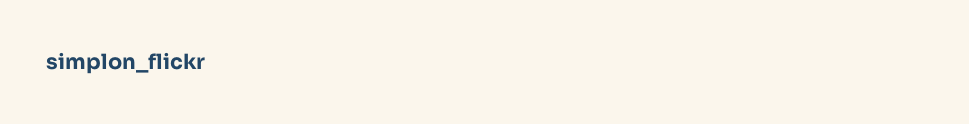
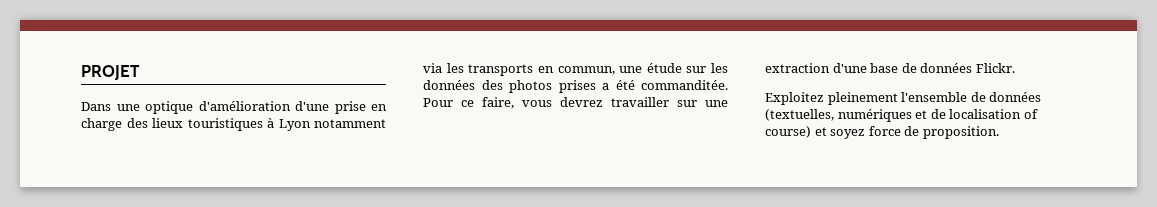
[46,52,205,74] simplon_flickr -> [81,65,140,80] [81,101,387,114] [81,118,386,131] [423,63,728,76] [423,80,728,93] [423,97,728,109] [765,63,1015,73] [765,92,1042,105] [765,109,1038,122] [765,126,999,139] PROJET // Dans une optique d'amélioration d'une prise en charge des lieux touristiques à Lyon notamment via les transports en commun, une étude sur les données des photos prises a été commanditée. Pour ce faire, vous devrez travailler sur une extraction d'une base de données Flickr. // Exploitez pleinement l'ensemble de données (textuelles, numériques et de localisation of course) et soyez force de proposition.

